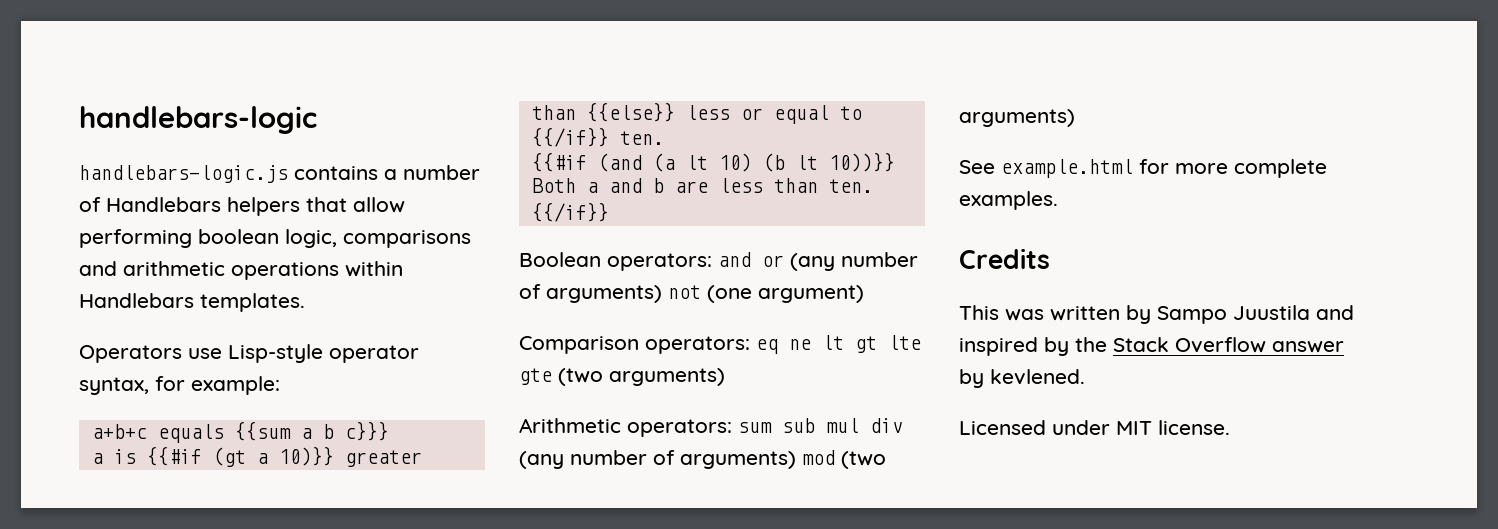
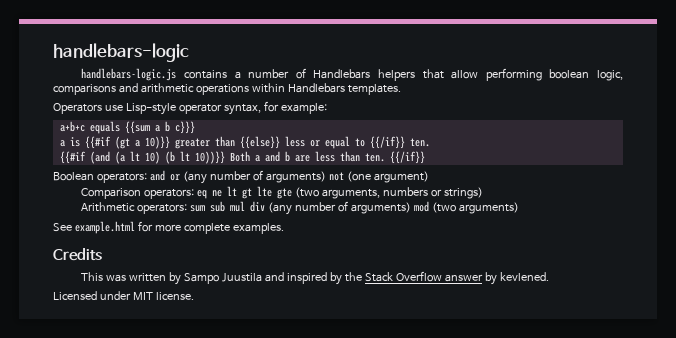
[609,368,725,386] arguments) -> [322,187,484,199] arguments, numbers or strings)

